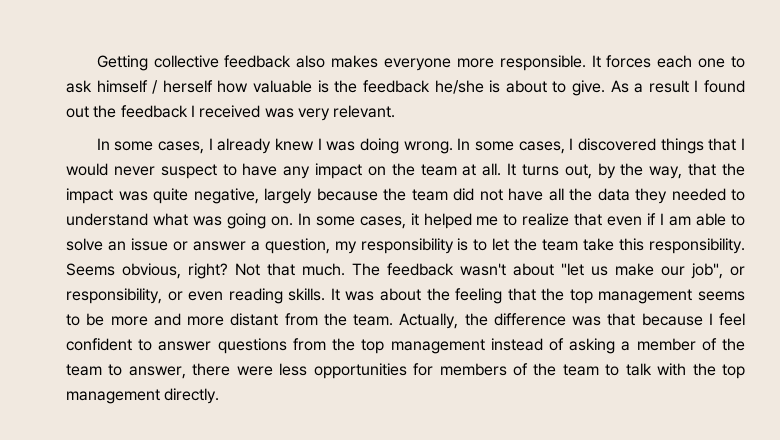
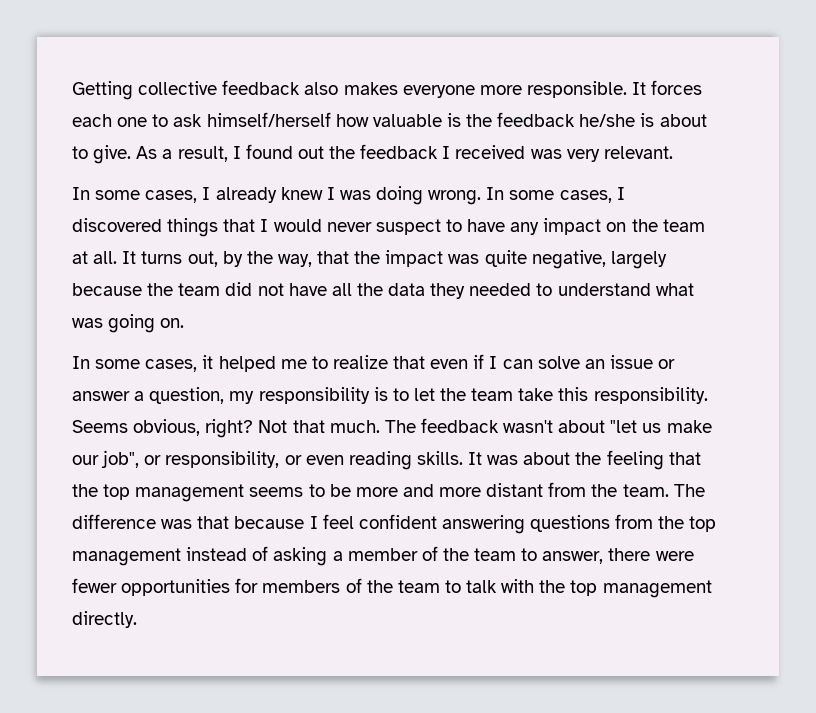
[96,80,213,94] himself / herself -> [206,112,331,127] himself/herself
[648,80,689,93] result -> [177,146,228,162] result,
(293, 221) none -> (185, 323) //
[669,213,745,226] am able to -> [502,359,533,369] can
[399,313,488,329] Actually, the -> [673,484,705,497] The
[138,339,212,351] to answer -> [441,515,525,534] answering
[279,363,308,376] less -> [72,578,117,593] fewer

